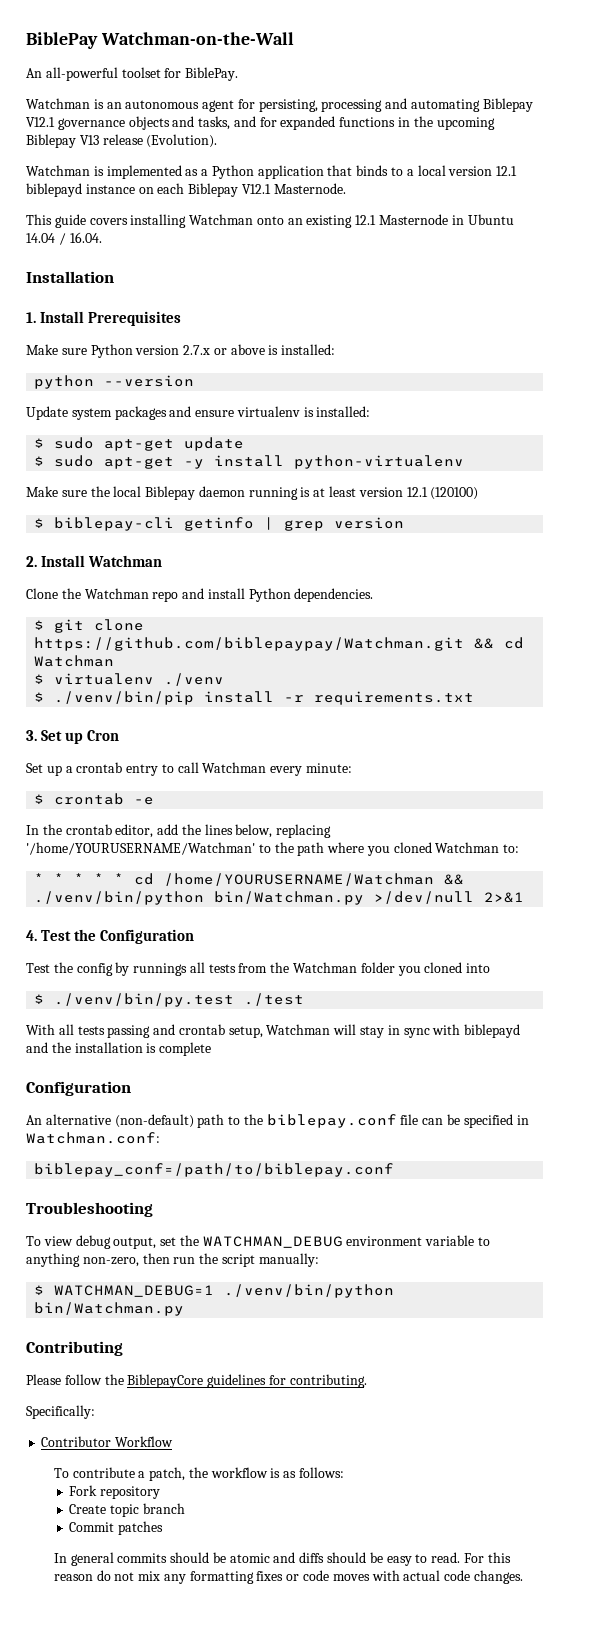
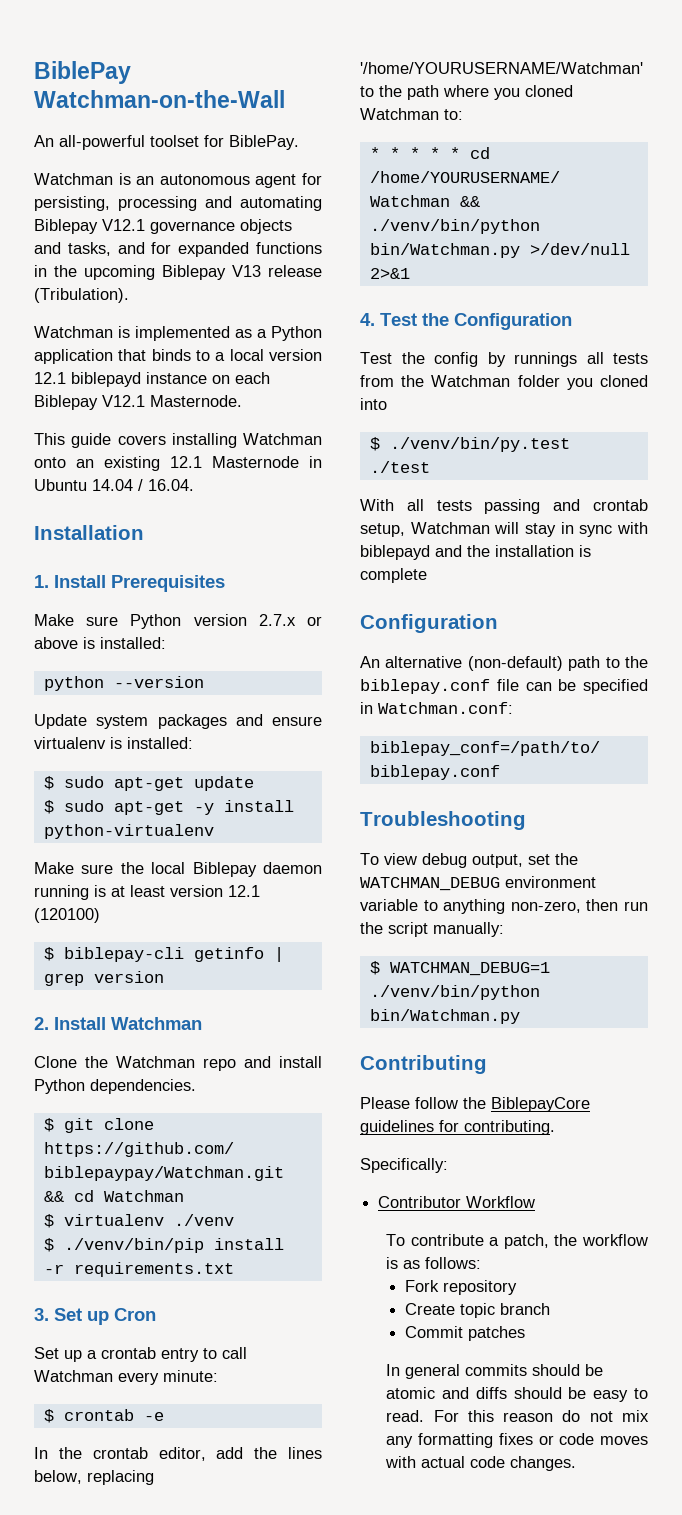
[146,134,218,148] (Evolution). -> [34,288,129,303] (Tribulation).

